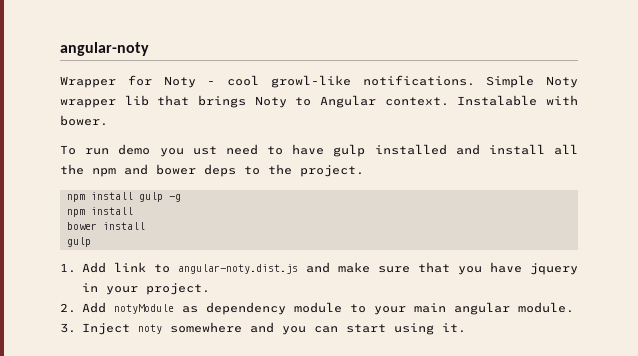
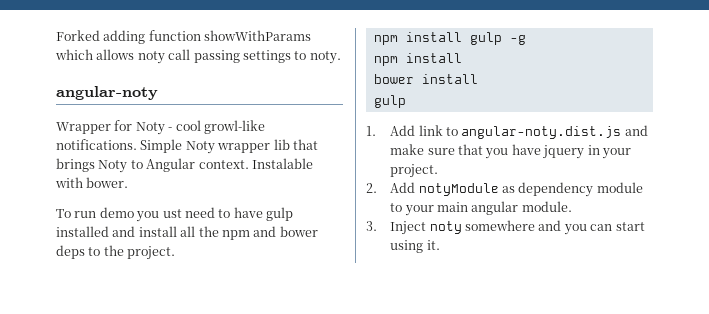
(60, 49) none -> [56,30,312,44] [55,49,341,64] Forked adding function showWithParams which allows noty call passing settings to noty. //

